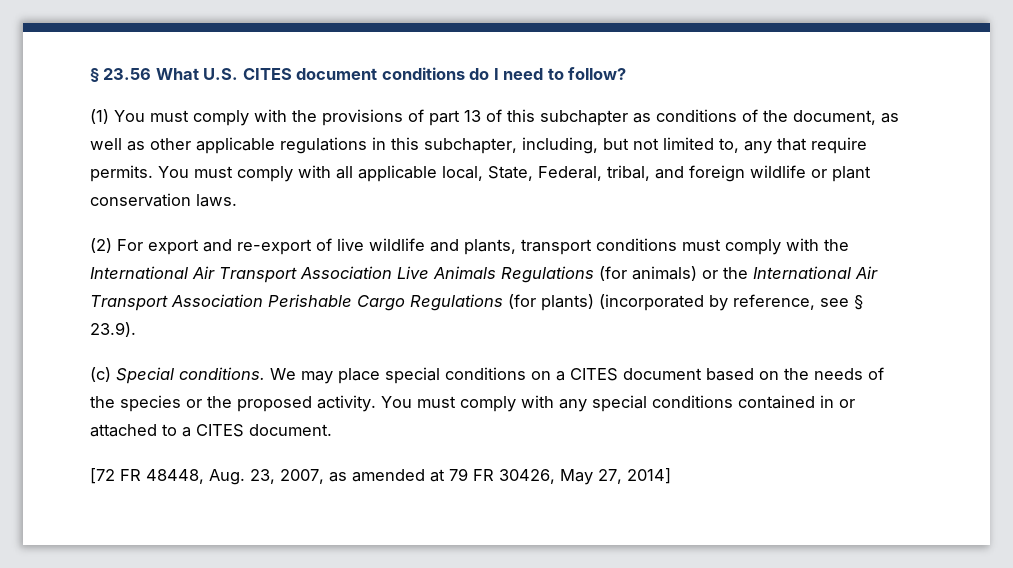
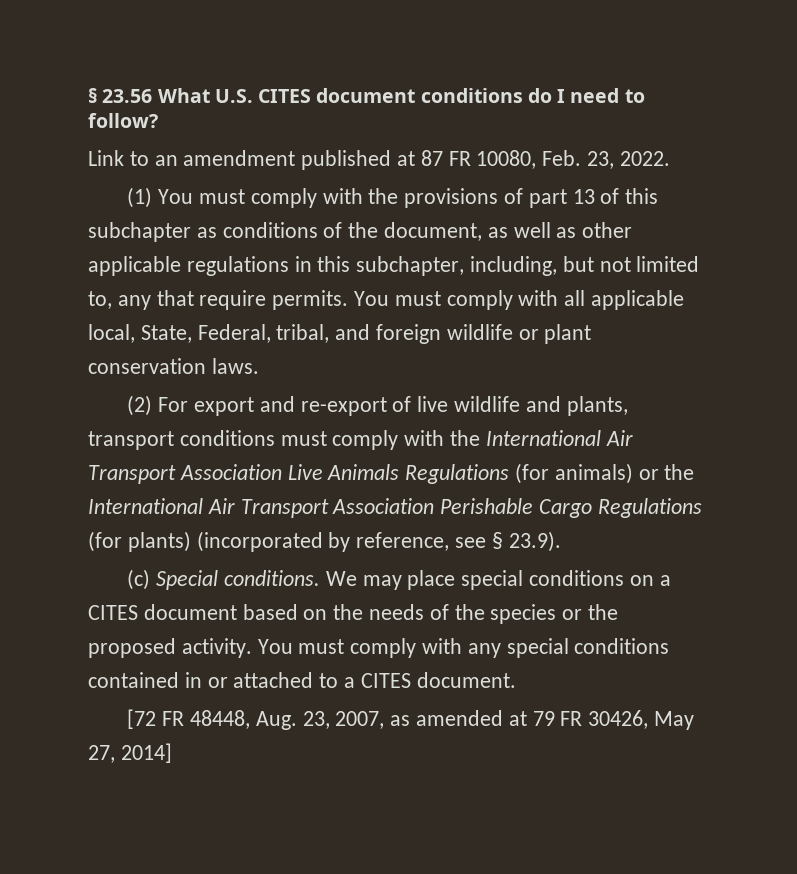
(627, 73) none -> [88,150,670,170] // Link to an amendment published at 87 FR 10080, Feb. 23, 2022.

